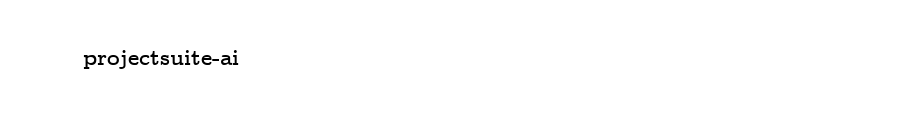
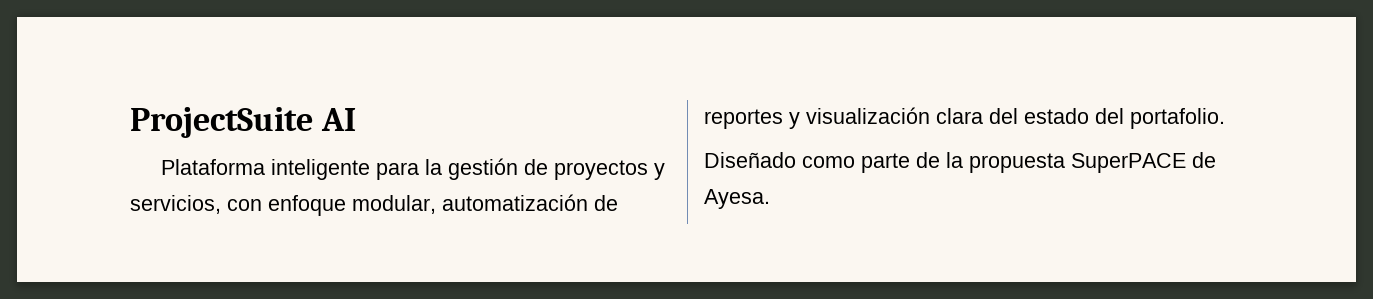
[83,50,239,69] projectsuite-ai -> [130,107,357,138] [160,158,665,180] [130,194,618,216] [704,107,1225,129] [704,152,1216,173] [704,189,770,209] ProjectSuite AI // Plataforma inteligente para la gestión de proyectos y servicios, con enfoque modular, automatización de reportes y visualización clara del estado del portafolio. // Diseñado como parte de la propuesta SuperPACE de Ayesa.

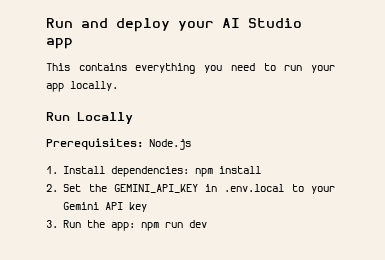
[130,107,357,138] [160,158,665,180] [130,194,618,216] [704,107,1225,129] [704,152,1216,173] [704,189,770,209] ProjectSuite AI // Plataforma inteligente para la gestión de proyectos y servicios, con enfoque modular, automatización de reportes y visualización clara del estado del portafolio. // Diseñado como parte de la propuesta SuperPACE de Ayesa. -> [46,18,302,32] [46,38,73,49] [46,63,336,74] [46,81,118,92] [46,112,133,124] [46,138,191,150] [46,166,262,177] [46,184,335,194] [63,202,148,212] [46,220,208,231] Run and deploy your AI Studio app // This contains everything you need to run your app locally. // Run Locally // Prerequisites: Node.js // 1. Install dependencies: npm install // 2. Set the GEMINI_API_KEY in .env.local to your Gemini API key // 3. Run the app: npm run dev

